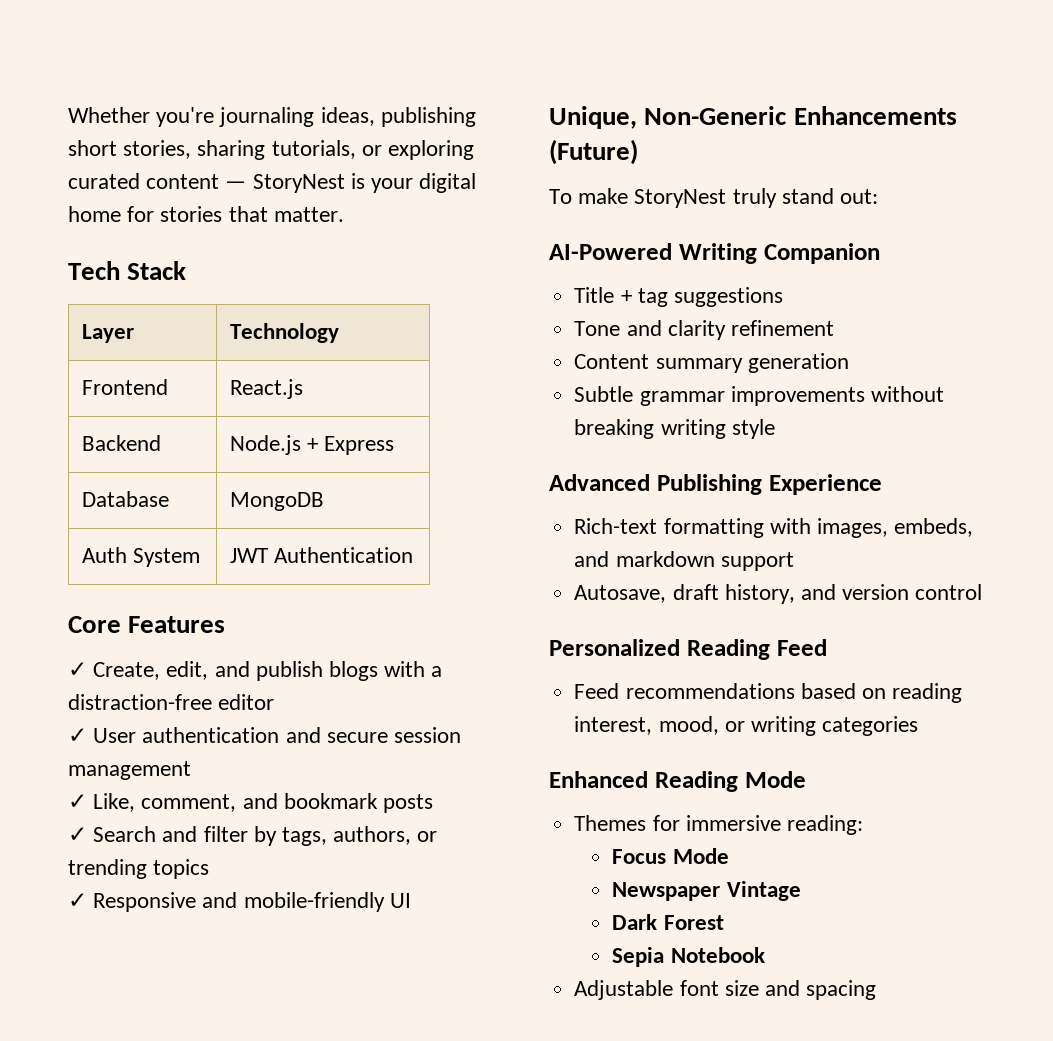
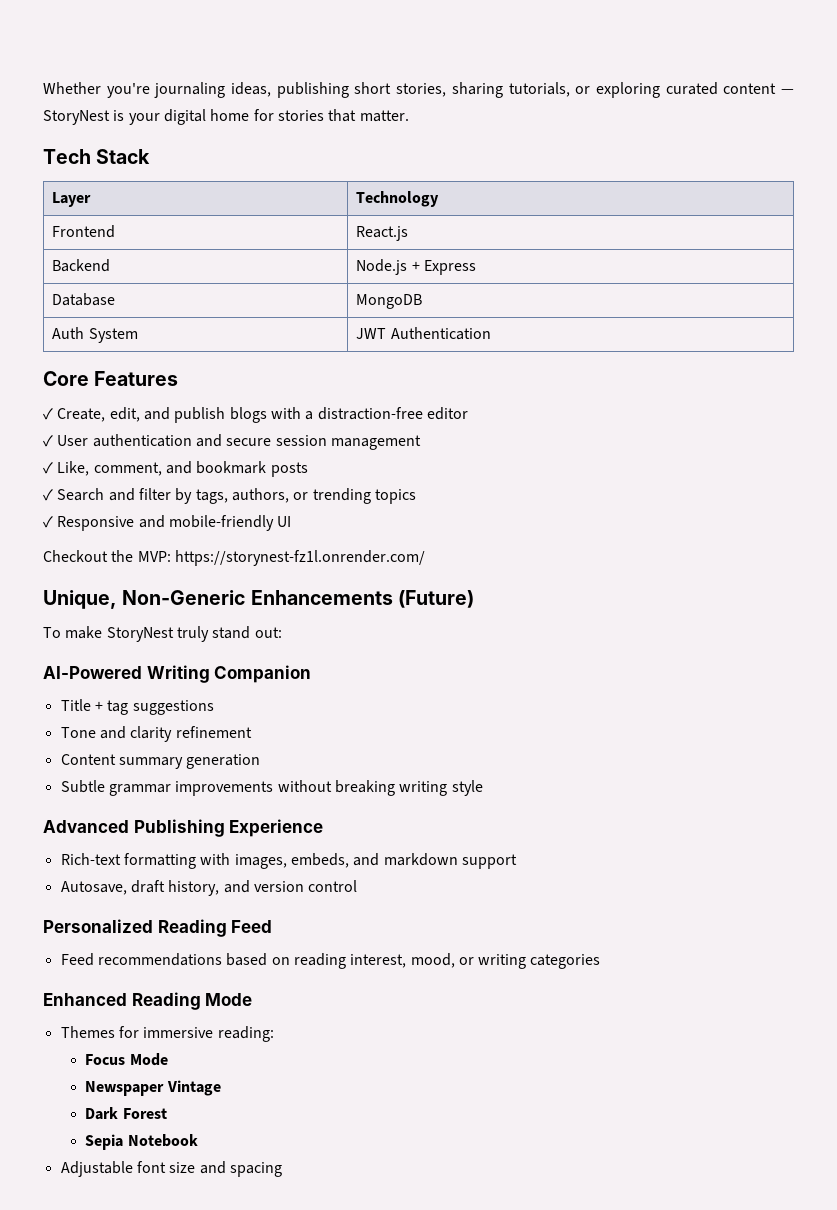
(411, 900) none -> [43,550,425,566] // Checkout the MVP: https://storynest-fz1l.onrender.com/

